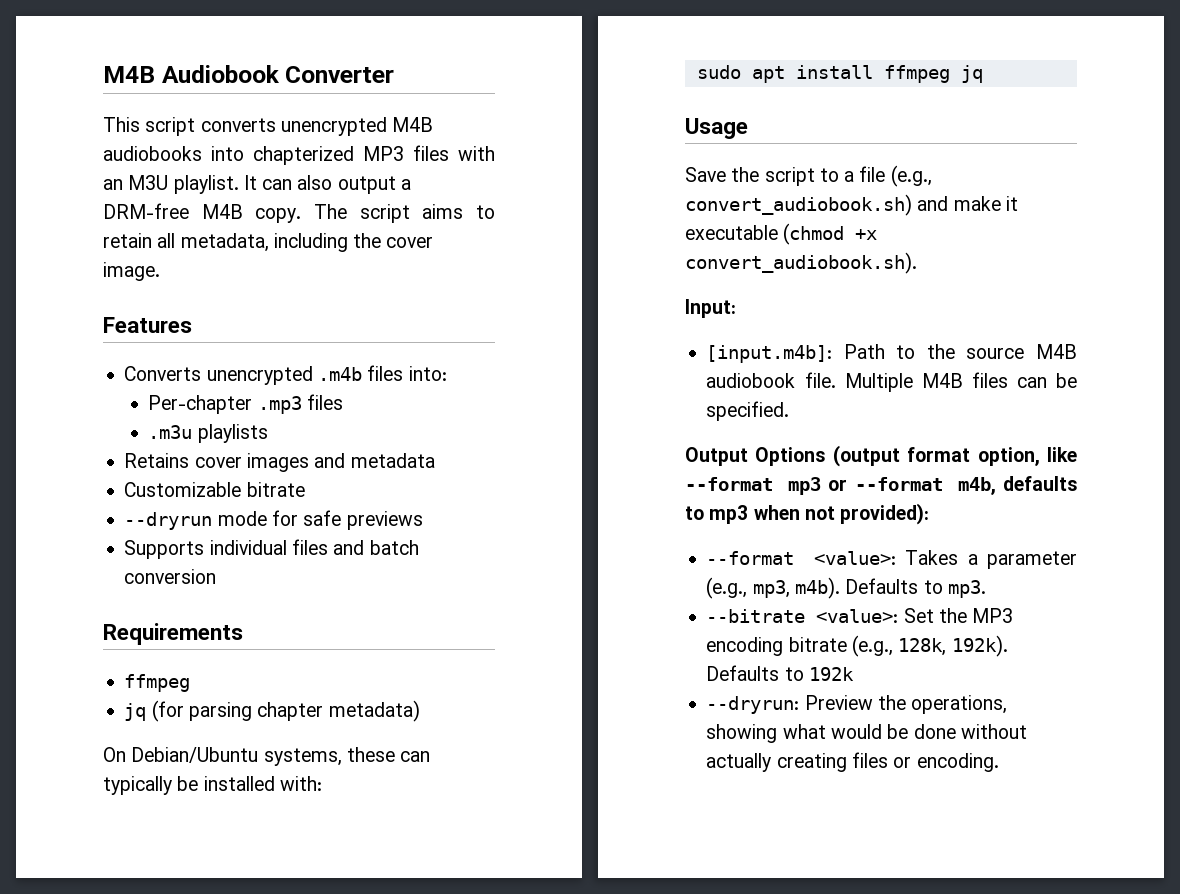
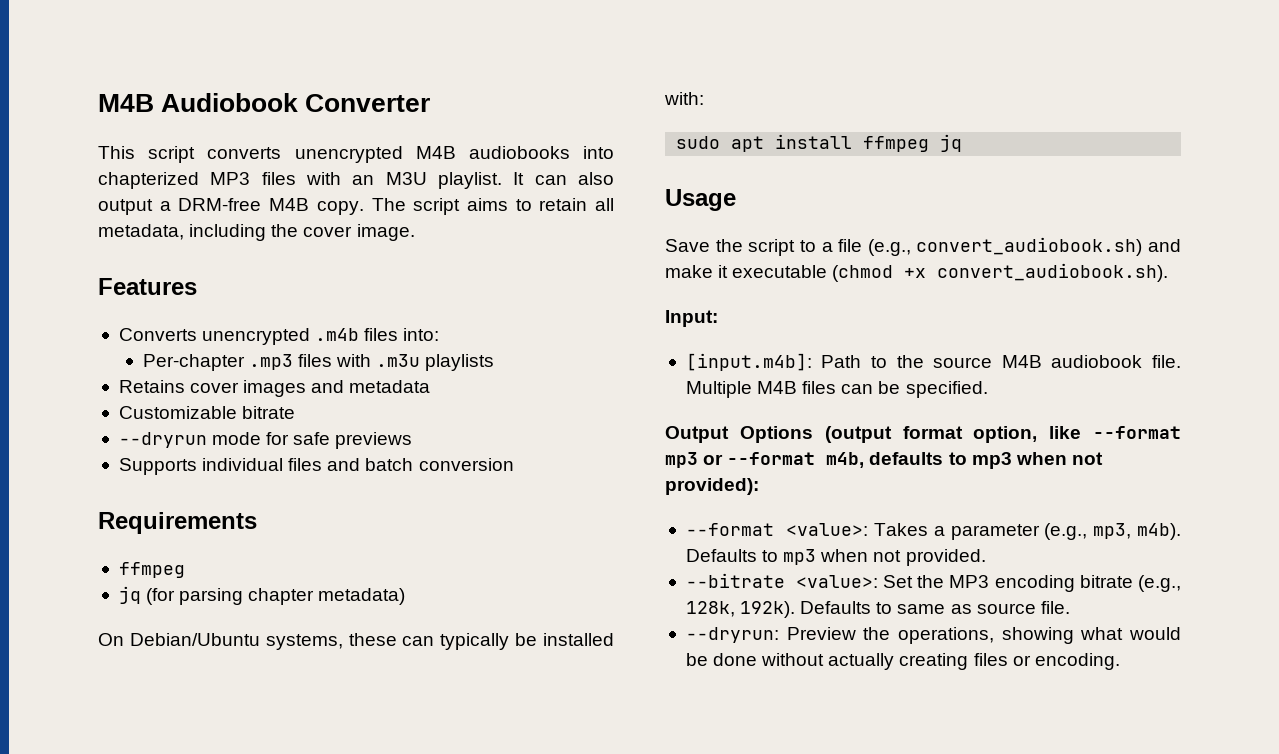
(343, 402) // -> [336,354,372,367] with
[947,580,986,598] mp3. -> [783,549,986,566] mp3 when not provided.
[808,667,854,681] 192k -> [897,601,1070,614] same as source file.

